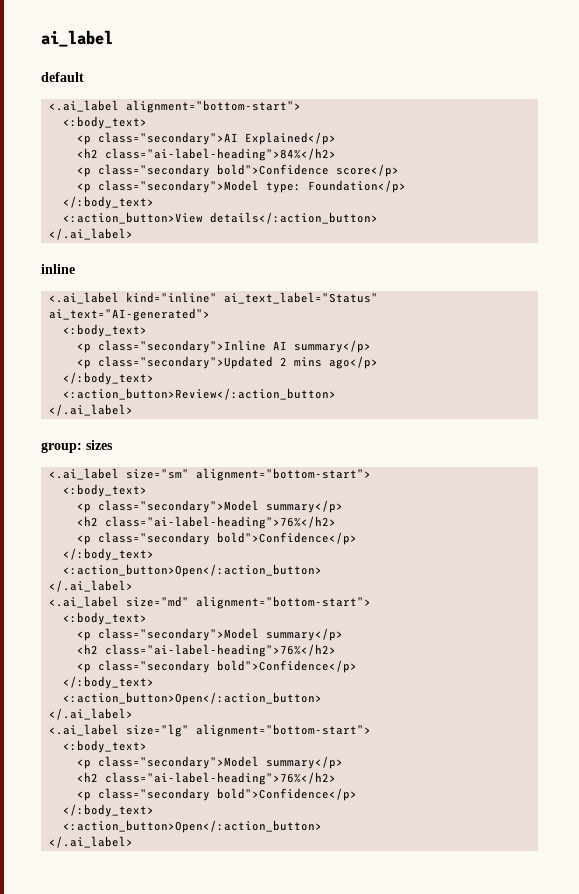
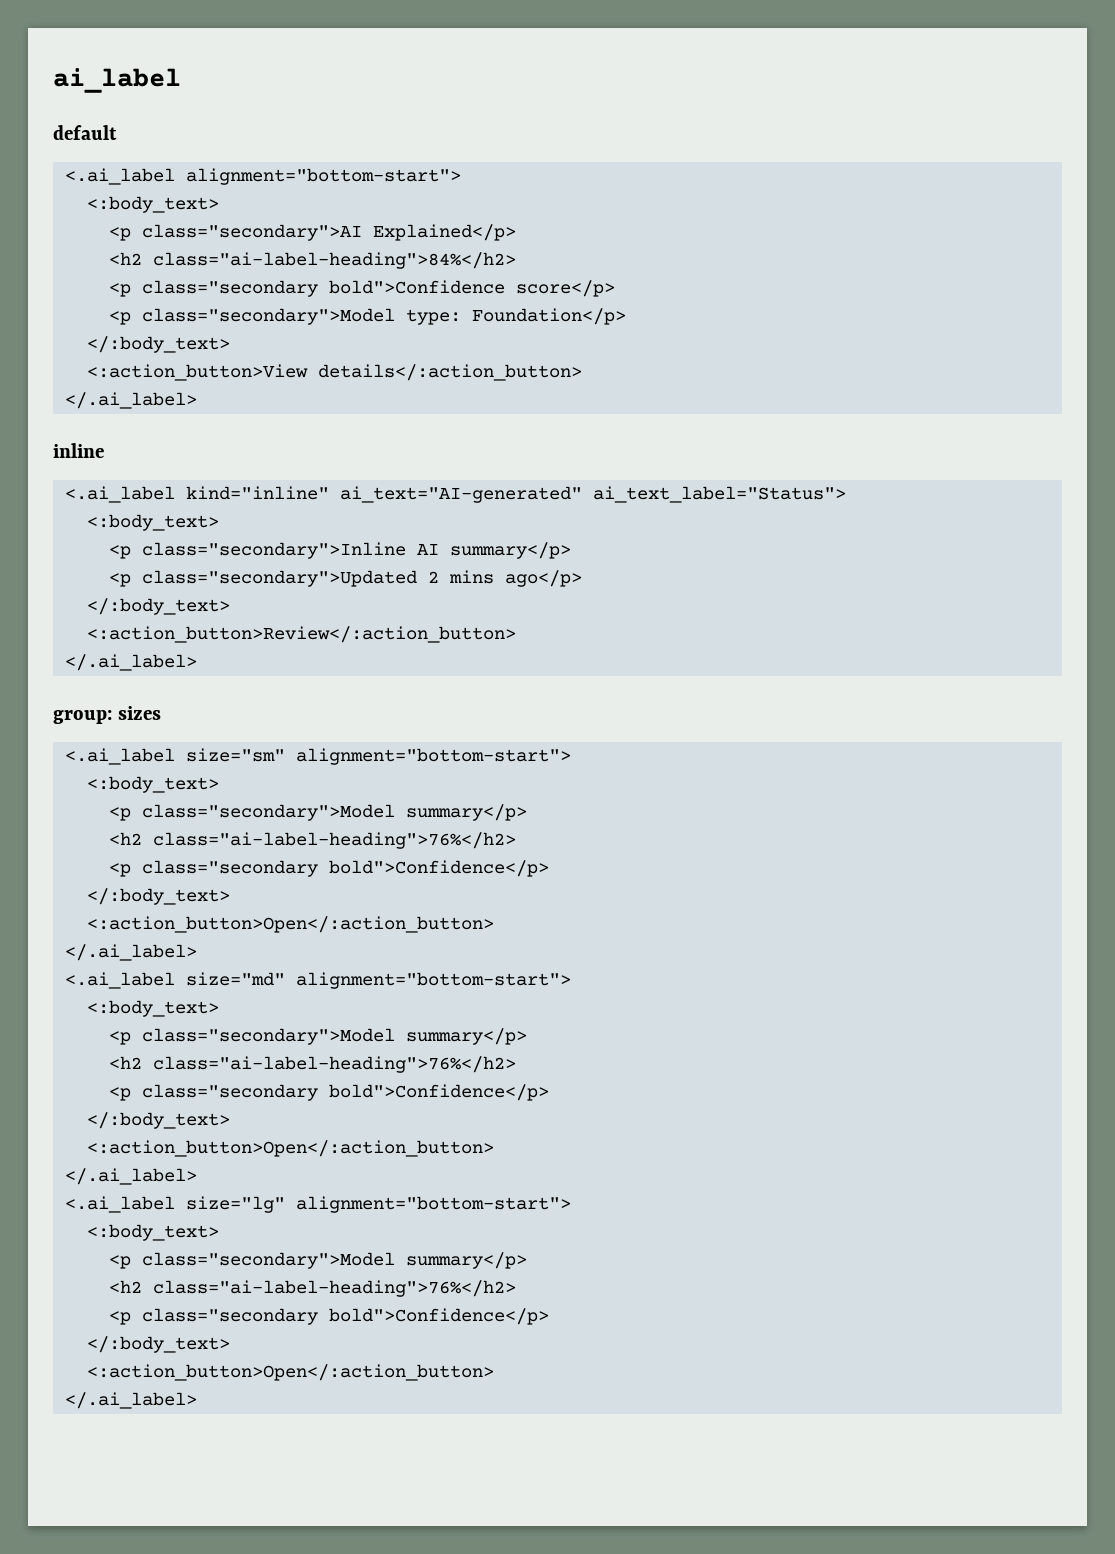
[223,292,378,304] [48,308,210,321] ai_text_label="Status" ai_text="AI-generated"> -> [339,486,846,503] ai_text="AI-generated" ai_text_label="Status">

